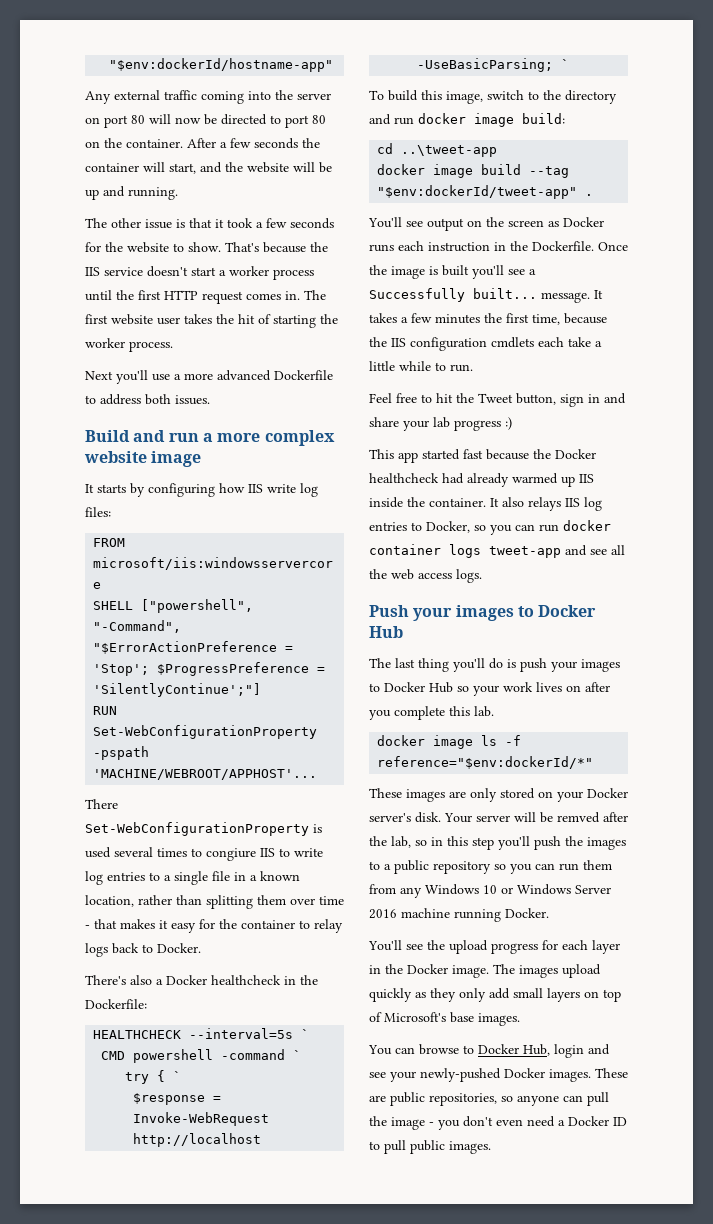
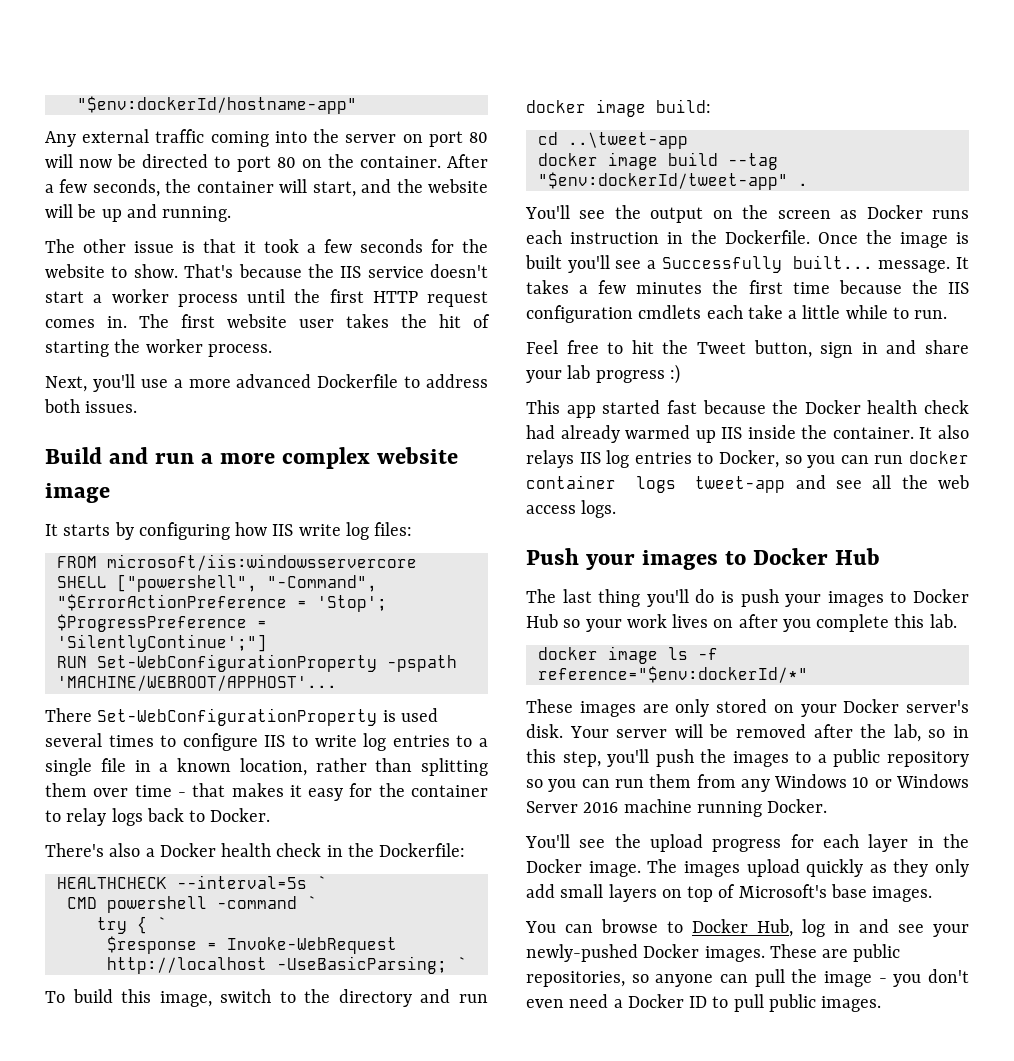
[254,138,298,149] seconds -> [92,179,160,197] seconds,
[85,371,113,380] Next -> [45,376,87,392] Next,
[206,848,256,861] congiure -> [182,733,258,751] configure
[211,975,281,985] healthcheck -> [221,843,322,857] health check
(423, 224) none -> [614,205,641,219] the
[532,314,560,325] time, -> [792,282,830,294] time
[369,473,439,483] healthcheck -> [867,400,969,414] health check
[557,812,600,823] remved -> [736,724,806,738] removed
[472,837,494,850] step -> [562,751,601,767] step,
[554,1044,584,1058] login -> [802,919,850,937] log in

